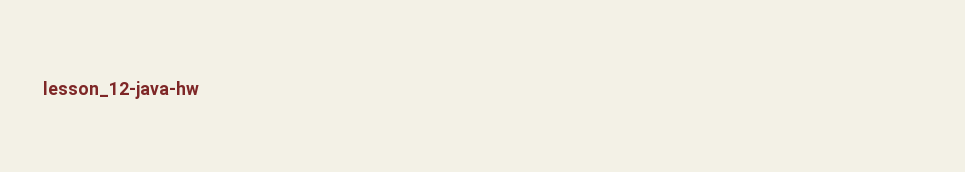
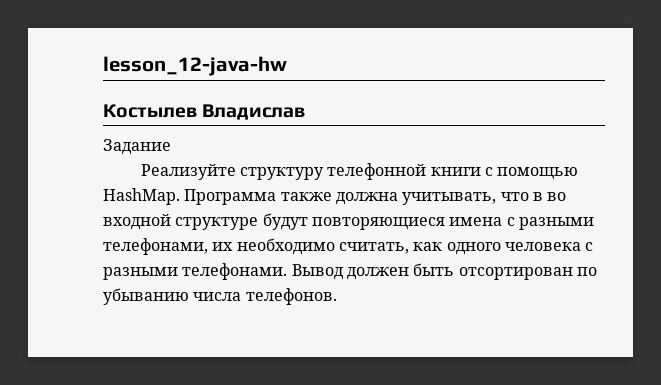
(199, 90) none -> [103,104,306,120] [103,139,171,155] [140,163,579,180] [103,188,567,205] [103,213,594,230] [103,238,594,255] [103,263,597,280] [103,288,337,305] // Костылев Владислав // Задание // Реализуйте структуру телефонной книги с помощью HashMap. Программа также должна учитывать, что в во входной структуре будут повторяющиеся имена с разными телефонами, их необходимо считать, как одного человека с разными телефонами. Вывод должен быть отсортирован по убыванию числа телефонов.

